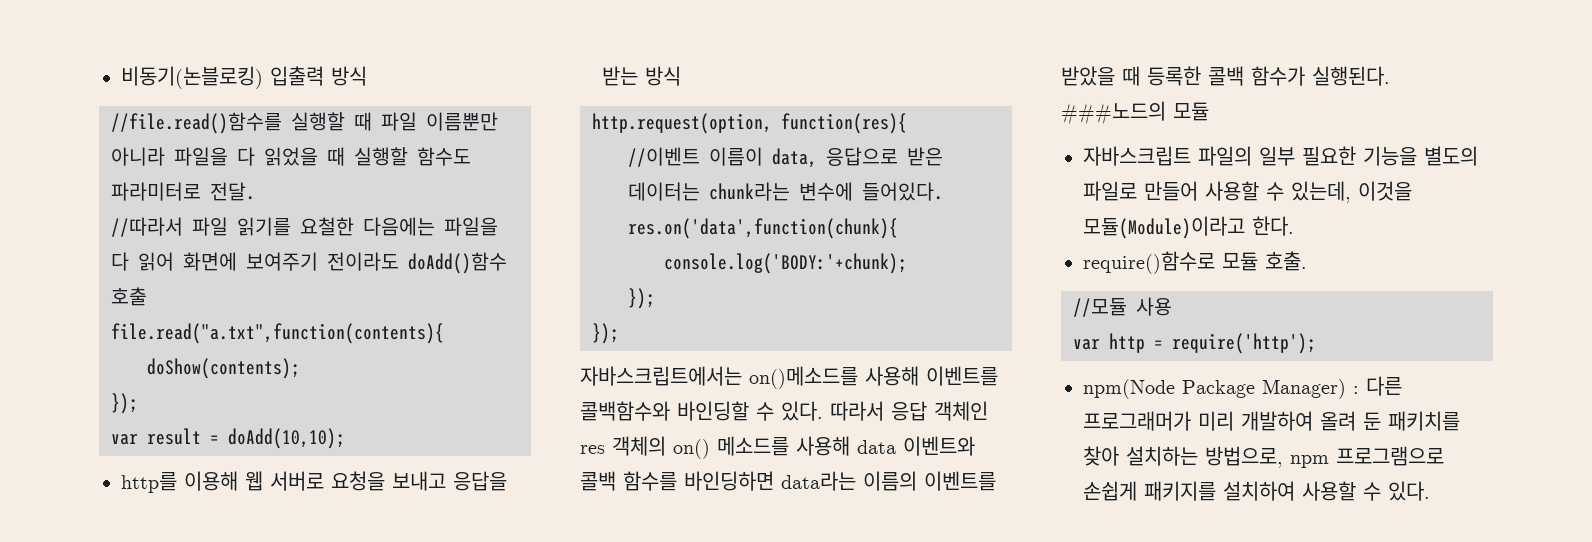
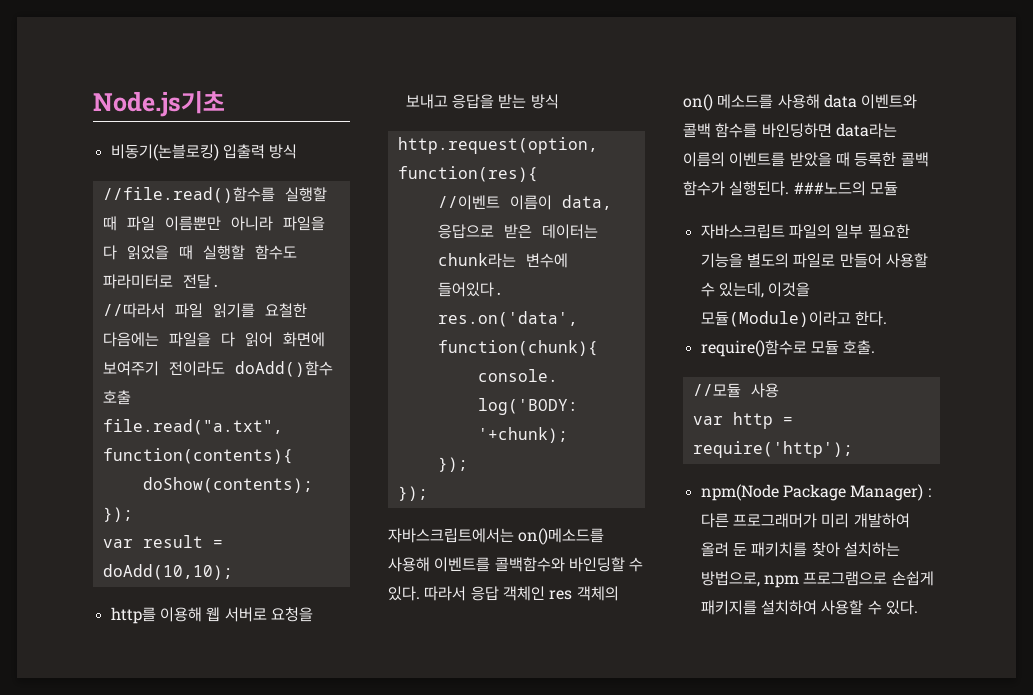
(121, 77) none -> [93,91,225,117] Node.js기초 //

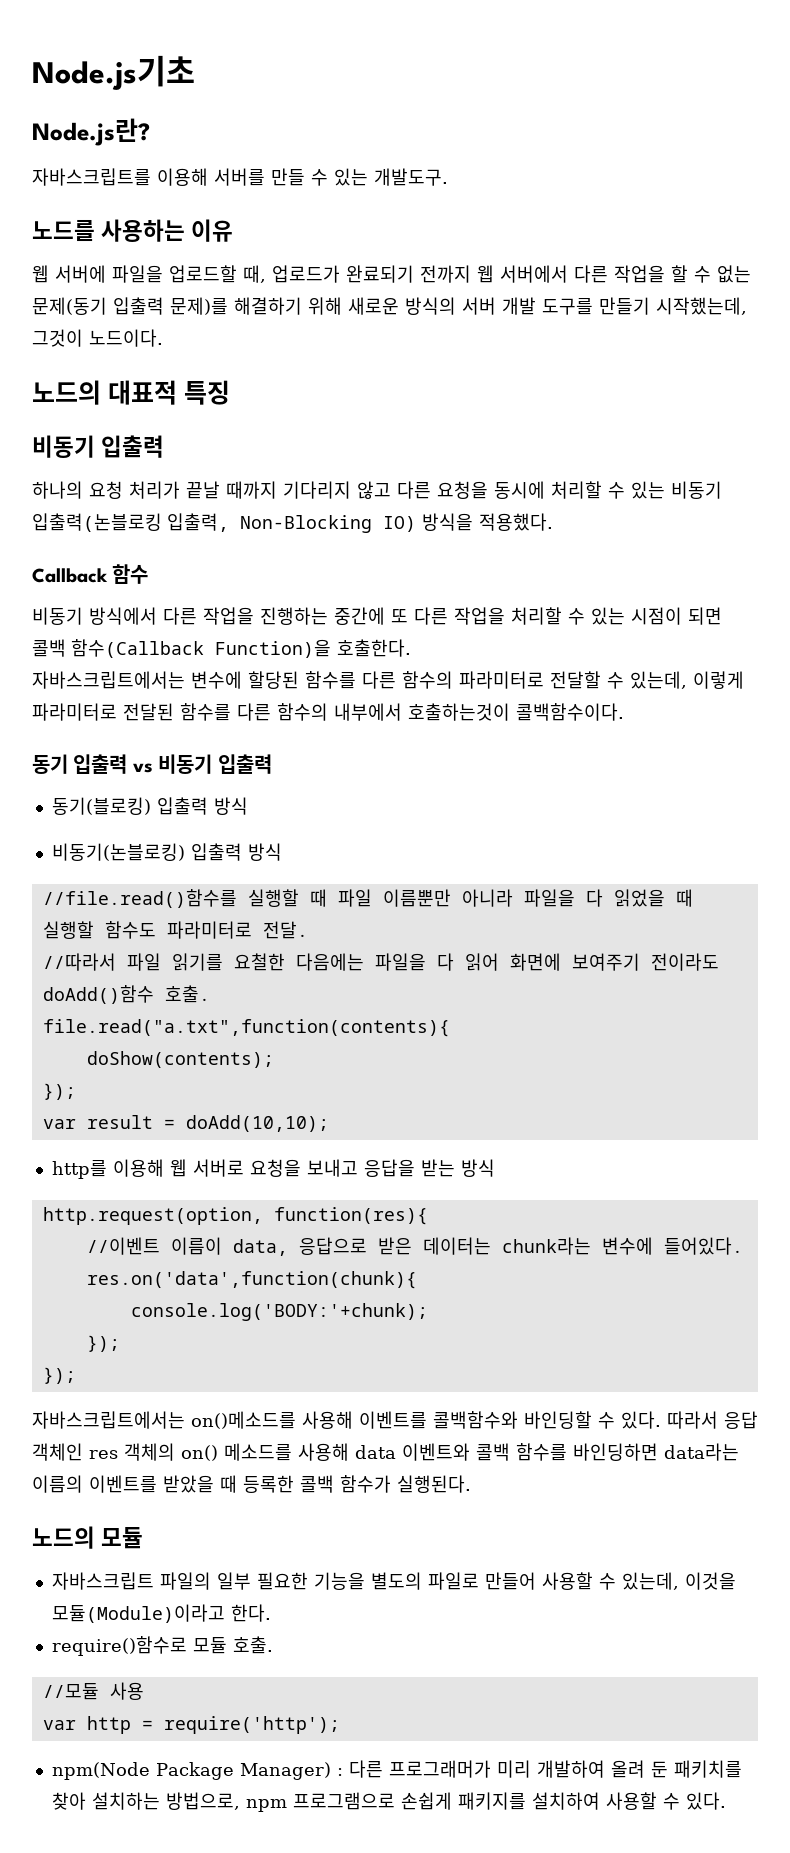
(225, 104) none -> [32,118,150,146] [32,168,448,186] [32,219,234,242] [32,265,751,283] [32,297,747,315] [32,329,163,347] [32,380,230,405] [32,435,165,458] [32,481,722,499] [32,513,553,533] [32,564,149,584] [32,607,722,625] [32,639,411,658] [32,671,744,689] [32,703,624,721] [32,754,272,774] [51,797,248,815] // Node.js란? // 자바스크립트를 이용해 서버를 만들 수 있는 개발도구. // 노드를 사용하는 이유 // 웹 서버에 파일을 업로드할 때, 업로드가 완료되기 전까지 웹 서버에서 다른 작업을 할 수 없는 문제(동기 입출력 문제)를 해결하기 위해 새로운 방식의 서버 개발 도구를 만들기 시작했는데, 그것이 노드이다. // 노드의 대표적 특징 // 비동기 입출력 // 하나의 요청 처리가 끝날 때까지 기다리지 않고 다른 요청을 동시에 처리할 수 있는 비동기 입출력(논블로킹 입출력, Non-Blocking IO) 방식을 적용했다. // Callback 함수 // 비동기 방식에서 다른 작업을 진행하는 중간에 또 다른 작업을 처리할 수 있는 시점이 되면 콜백 함수(Callback Function)을 호출한다. // 자바스크립트에서는 변수에 할당된 함수를 다른 함수의 파라미터로 전달할 수 있는데, 이렇게 파라미터로 전달된 함수를 다른 함수의 내부에서 호출하는것이 콜백함수이다. // 동기 입출력 vs 비동기 입출력 // 동기(블로킹) 입출력 방식
[102,390,131,405] 호출 -> [164,985,210,1003] 호출.
[793,181,866,196] ###노드의 -> [32,1526,95,1549] // 노드의

